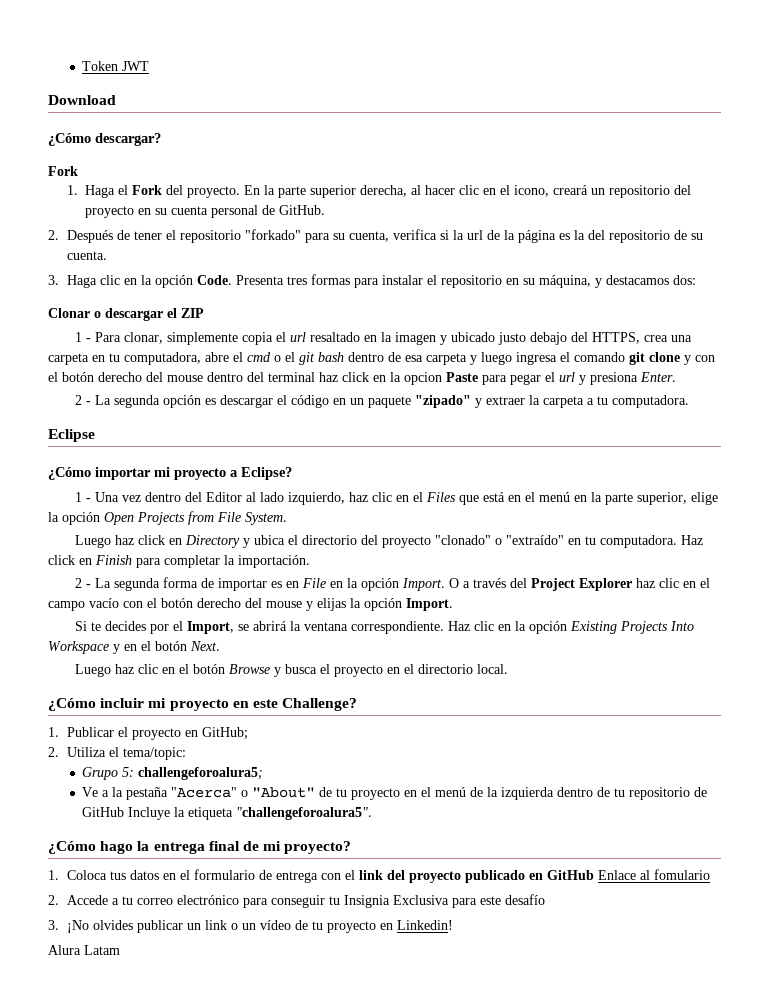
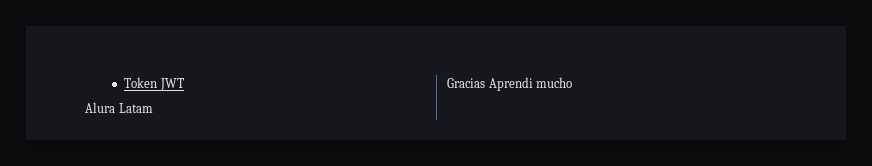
[48,95,116,105] [48,133,161,146] [48,166,78,176] [66,185,692,198] [85,205,326,218] [48,229,703,243] [66,251,107,260] [48,274,696,288] [48,308,204,321] [74,332,692,345] [48,352,715,365] [48,372,676,385] [74,395,689,408] [48,429,95,442] [48,467,292,480] [74,492,718,505] [48,511,287,525] [74,535,703,548] [48,555,310,568] [74,577,710,591] [48,598,453,611] [74,621,694,634] [48,641,220,654] [74,664,508,677] [48,698,358,711] [48,727,248,740] [48,747,186,760] [82,767,264,780] [82,787,708,800] [82,807,373,820] [48,841,352,854] [48,869,710,883] [48,894,545,908] [48,920,453,933] // Download // ¿Cómo descargar? // Fork // 1. Haga el Fork del proyecto. En la parte superior derecha, al hacer clic en el icono, creará un repositorio del proyecto en su cuenta personal de GitHub. // 2. Después de tener el repositorio "forkado" para su cuenta, verifica si la url de la página es la del repositorio de su cuenta. // 3. Haga clic en la opción Code. Presenta tres formas para instalar el repositorio en su máquina, y destacamos dos: // Clonar o descargar el ZIP // 1 - Para clonar, simplemente copia el url resaltado en la imagen y ubicado justo debajo del HTTPS, crea una carpeta en tu computadora, abre el cmd o el git bash dentro de esa carpeta y luego ingresa el comando git clone y con el botón derecho del mouse dentro del terminal haz click en la opcion Paste para pegar el url y presiona Enter. // 2 - La segunda opción es descargar el código en un paquete "zipado" y extraer la carpeta a tu computadora. // Eclipse // ¿Cómo importar mi proyecto a Eclipse? // 1 - Una vez dentro del Editor al lado izquierdo, haz clic en el Files que está en el menú en la parte superior, elige la opción Open Projects from File System. // Luego haz click en Directory y ubica el directorio del proyecto "clonado" o "extraído" en tu computadora. Haz click en Finish para completar la importación. // 2 - La segunda forma de importar es en File en la opción Import. O a través del Project Explorer haz clic en el campo vacío con el botón derecho del mouse y elijas la opción Import. // Si te decides por el Import, se abrirá la ventana correspondiente. Haz clic en la opción Existing Projects Into Workspace y en el botón Next. // Luego haz clic en el botón Browse y busca el proyecto en el directorio local. // ¿Cómo incluir mi proyecto en este Challenge? // 1. Publicar el proyecto en GitHub; // 2. Utiliza el tema/topic: // Grupo 5: challengeforoalura5; // Ve a la pestaña "Acerca" o "About" de tu proyecto en el menú de la izquierda dentro de tu repositorio de GitHub Incluye la etiqueta "challengeforoalura5". // ¿Cómo hago la entrega final de mi proyecto? // 1. Coloca tus datos en el formulario de entrega con el link del proyecto publicado en GitHub Enlace al fomulario // 2. Accede a tu correo electrónico para conseguir tu Insignia Exclusiva para este desafío // 3. ¡No olvides publicar un link o un vídeo de tu proyecto en Linkedin! -> (184, 84) none
(120, 950) none -> [447,77,573,91] // Gracias Aprendi mucho

